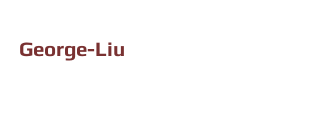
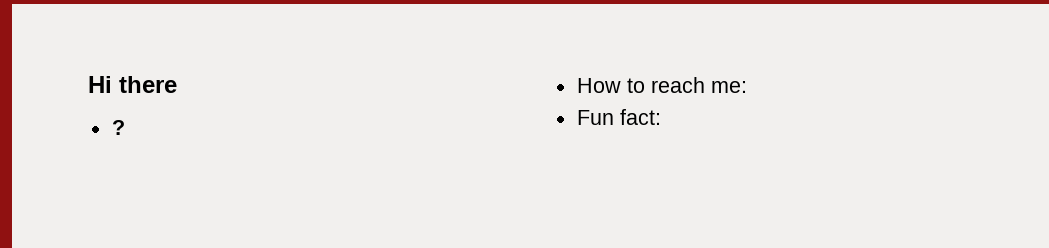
[19,42,125,61] George-Liu -> [88,76,177,93] [111,120,125,135] [576,77,747,93] [576,109,661,125] Hi there // ? // How to reach me: // Fun fact:

